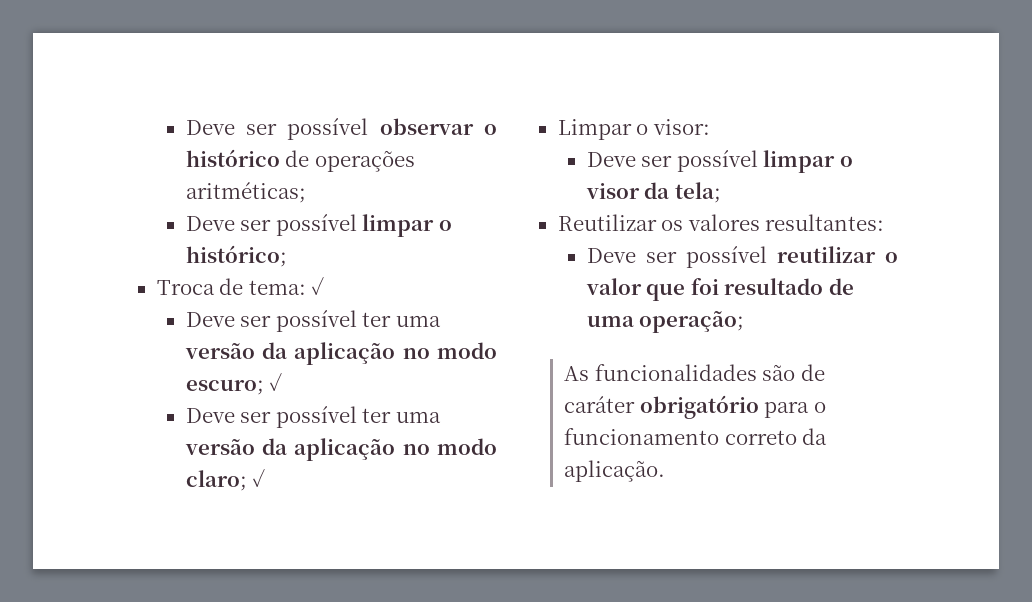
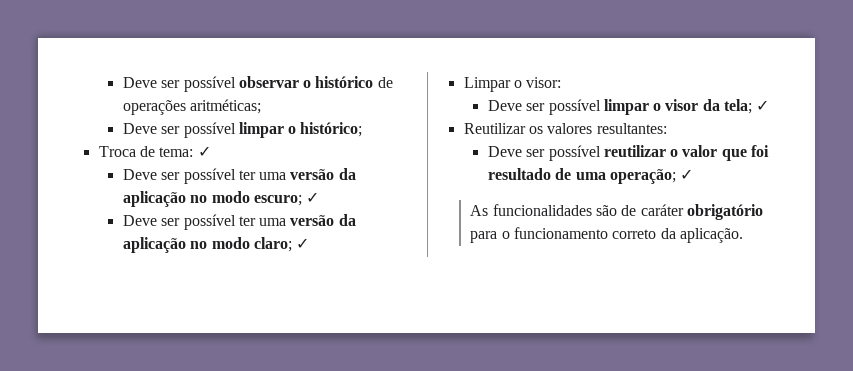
(721, 192) none -> [756,100,770,111] ✓
(745, 321) none -> [680,169,694,180] ✓

